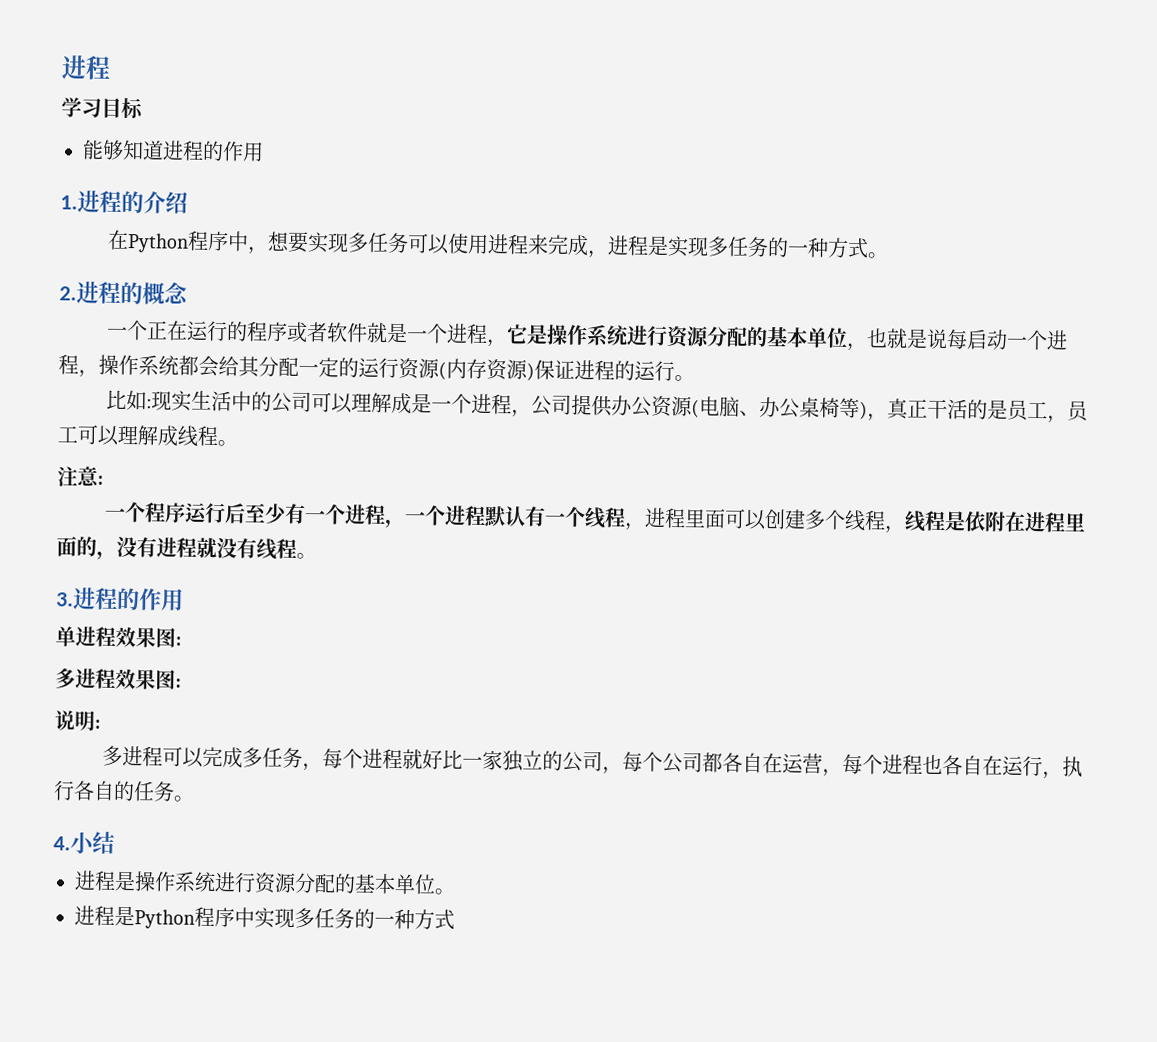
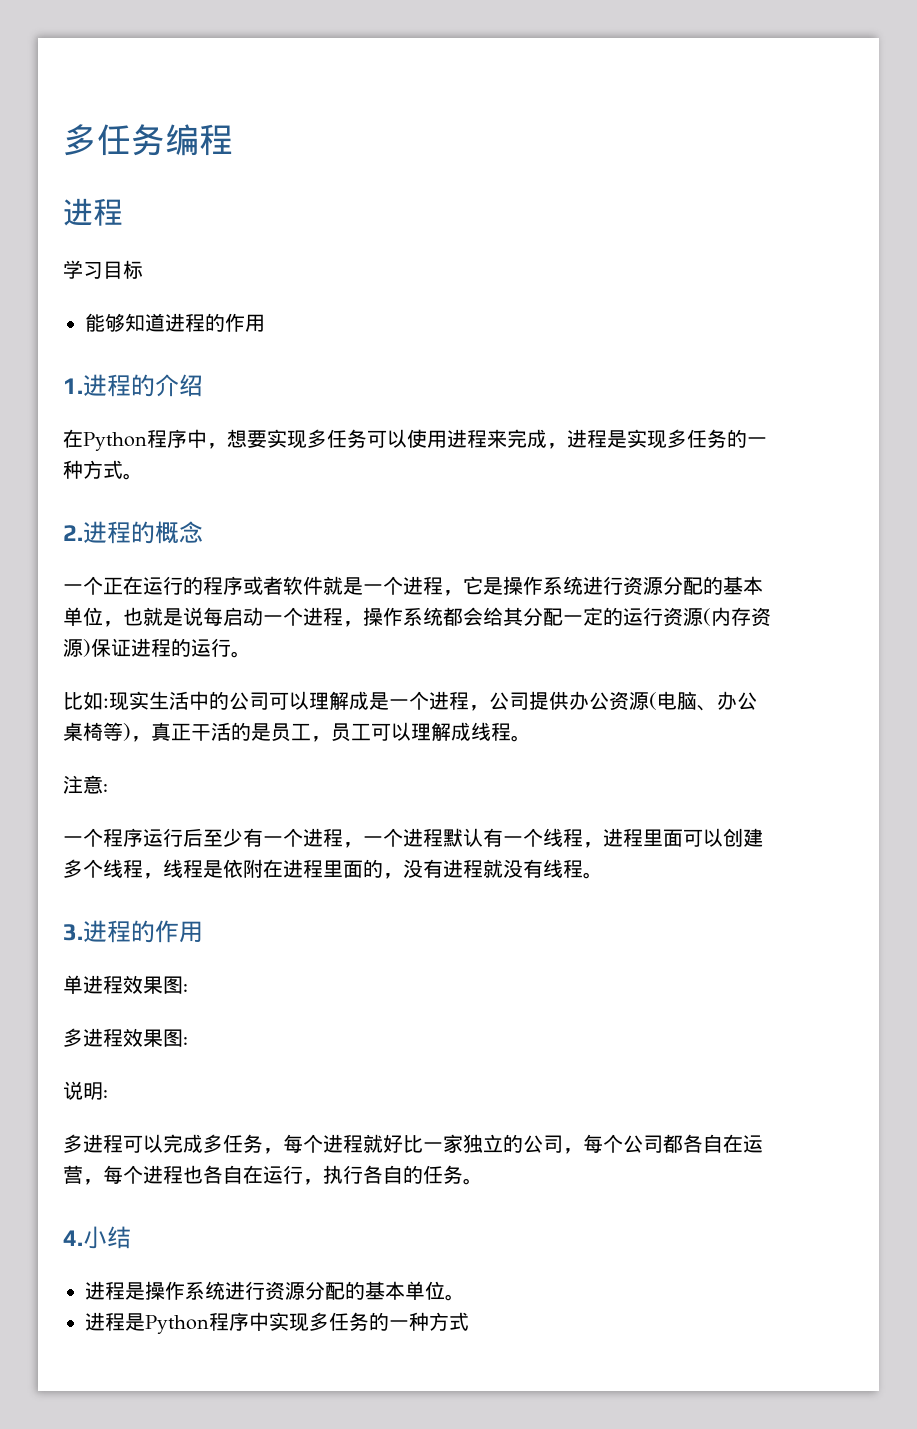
(61, 67) none -> [63,124,233,156] 多任务编程 //

